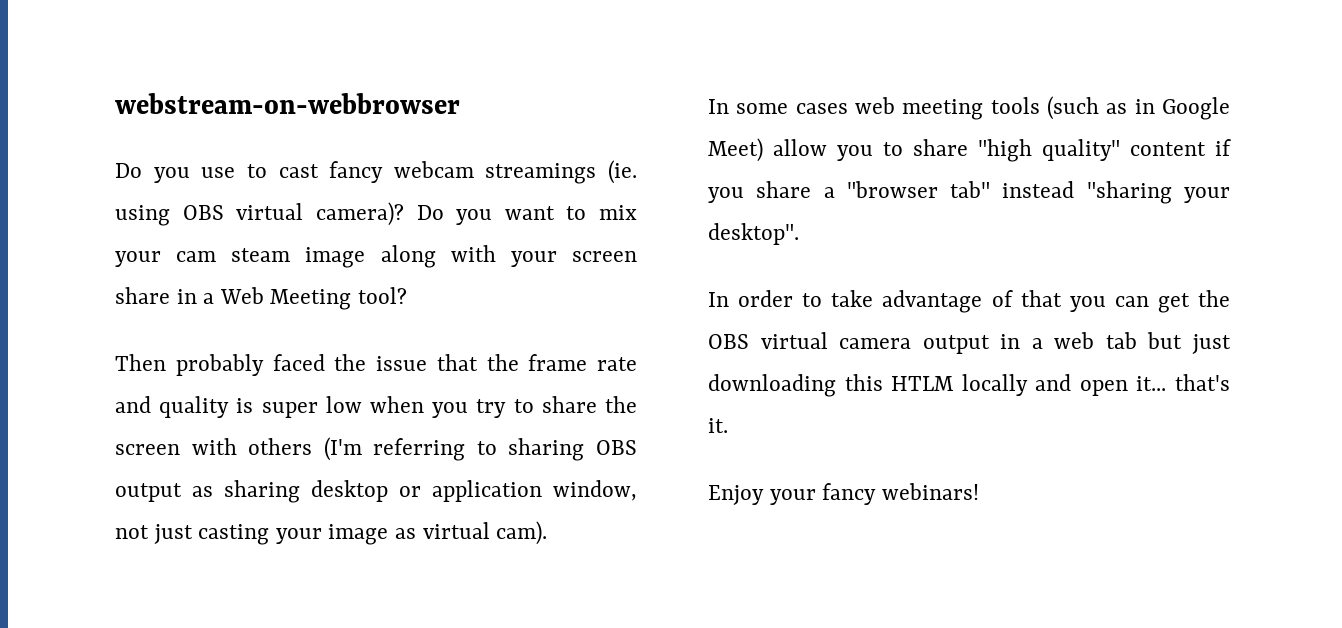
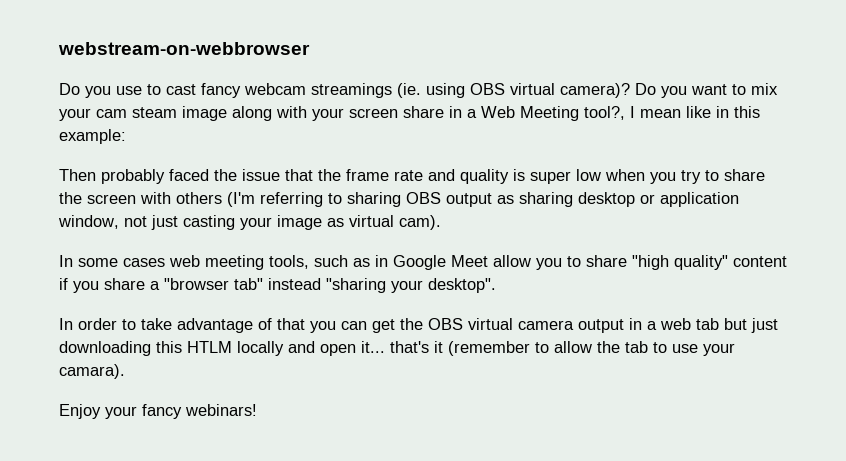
[358,287,408,304] tool? -> [584,106,760,120] [59,129,126,144] tool?, I mean like in this example:
[990,96,1099,120] tools (such -> [269,255,348,269] tools, such
[708,138,763,162] Meet) -> [451,255,488,267] Meet
[708,418,728,433] it. -> [434,341,735,356] [59,364,125,379] it (remember to allow the tab to use your camara).

